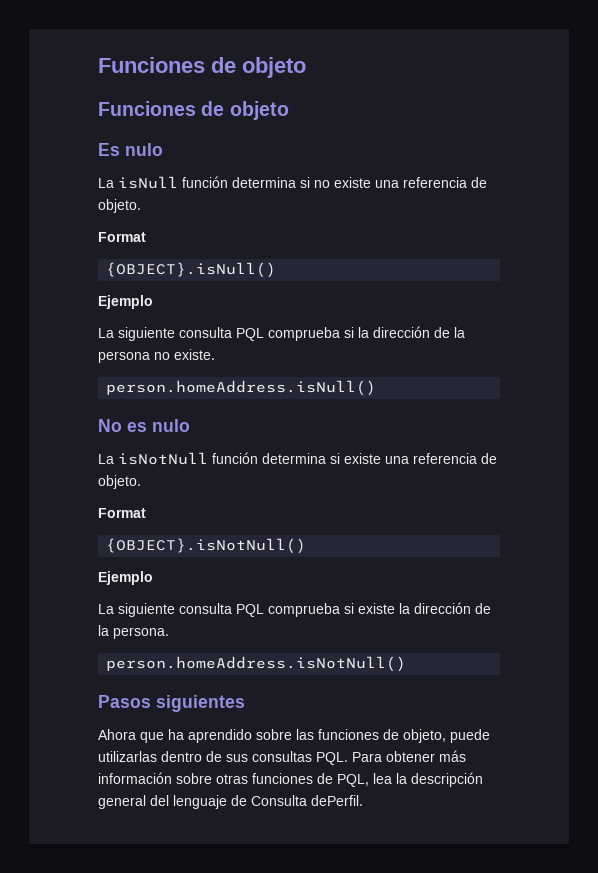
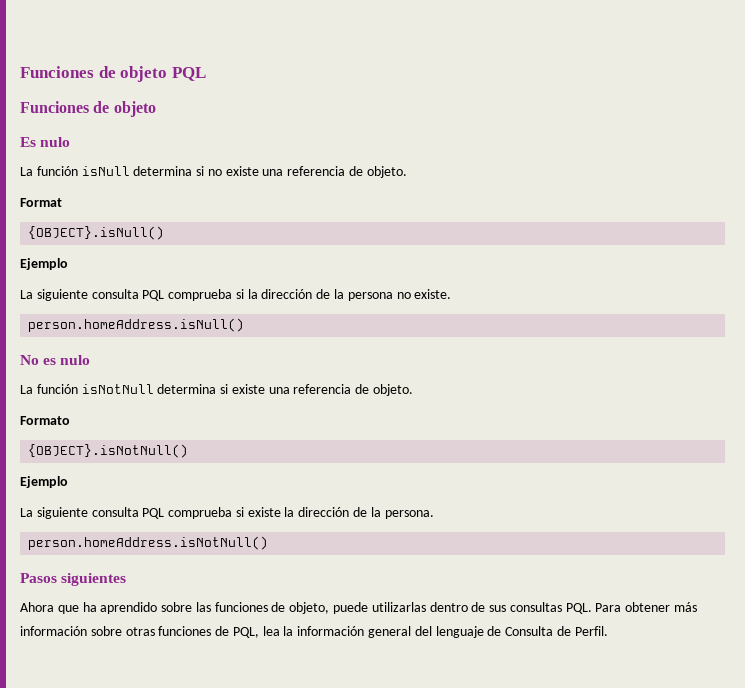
[98,57,306,78] Funciones de objeto -> [20,66,206,82] Funciones de objeto PQL
[118,176,228,189] isNull función -> [36,166,130,176] función isNull
[118,452,258,465] isNotNull función -> [36,384,154,394] función isNotNull
[98,508,146,518] Format -> [20,416,70,425] Formato
[411,772,483,787] descripción -> [297,626,365,636] información
[311,795,363,806] dePerfil. -> [556,626,608,636] de Perfil.

